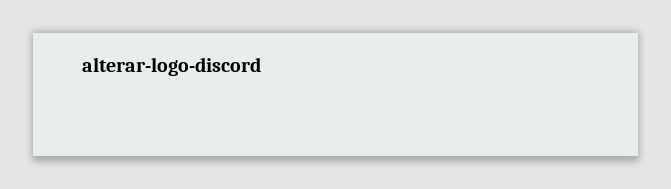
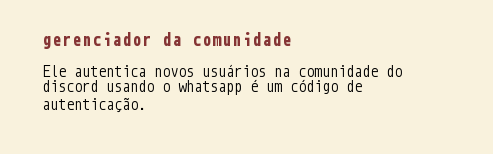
[82,57,261,76] alterar-logo-discord -> [42,32,292,49] [42,64,402,77] [42,79,362,95] [42,97,146,113] gerenciador da comunidade // Ele autentica novos usuários na comunidade do discord usando o whatsapp é um código de autenticação.

